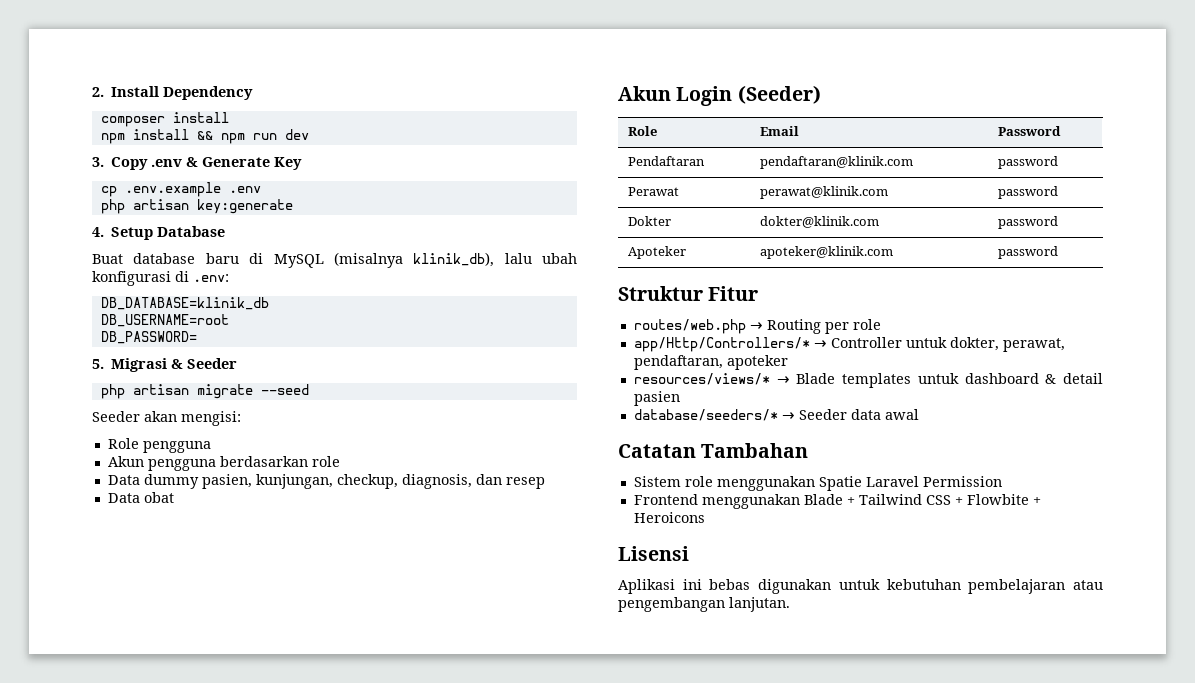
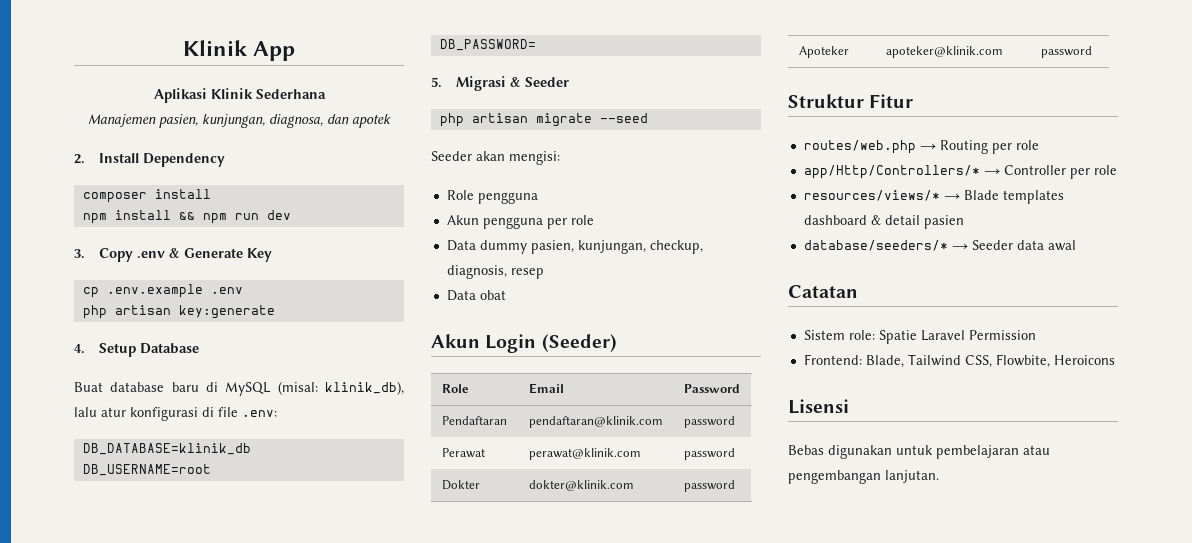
(92, 92) none -> [182,40,296,61] [153,88,326,103] [88,114,391,128] Klinik App // Aplikasi Klinik Sederhana // Manajemen pasien, kunjungan, diagnosa, dan apotek //
[333,252,403,268] (misalnya -> [277,381,318,395] (misal:
[542,253,577,264] ubah -> [101,407,126,417] atur
(189, 276) none -> [218,407,238,417] file
[219,456,308,467] berdasarkan -> [546,218,567,229] per
[475,474,502,485] dan -> (507, 272) none
[905,337,1065,352] [633,355,788,370] untuk dokter, perawat, pendaftaran, apoteker -> [1069,165,1117,179] per role
[917,373,959,384] untuk -> (1064, 197) none
[701,443,809,458] Tambahan -> (858, 291) none
[684,476,815,491] role menggunakan -> [848,330,875,340] role:
[633,494,1041,509] Frontend menggunakan Blade + Tailwind CSS + Flowbite + -> [803,354,1050,368] Frontend: Blade, Tailwind CSS, Flowbite,
[618,579,751,594] Aplikasi ini bebas -> [788,445,824,455] Bebas
[886,579,961,590] kebutuhan -> (933, 450) none

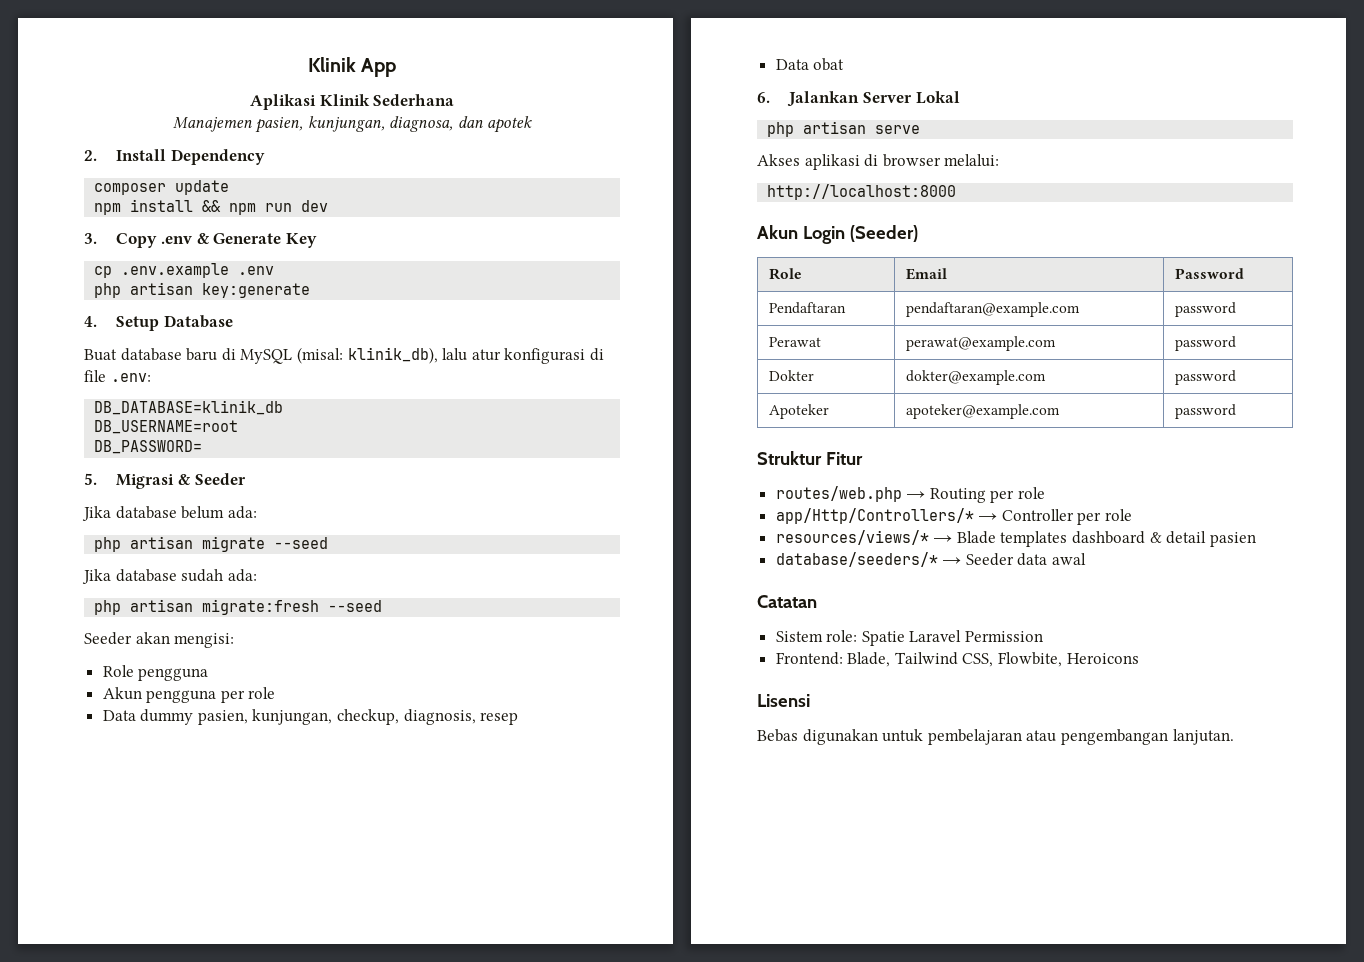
[154,189,211,199] install -> [175,180,230,195] update
(570, 82) none -> [82,506,257,521] // Jika database belum ada:
(648, 118) none -> [82,569,257,584] [94,599,383,615] // Jika database sudah ada: // php artisan migrate:fresh --seed
(506, 295) none -> [757,91,960,107] [767,121,921,137] [757,154,1000,170] [767,184,957,200] // 6. Jalankan Server Lokal // php artisan serve // Akses aplikasi di browser melalui: // http://localhost:8000
[528,416,662,428] pendaftaran@klinik.com -> [906,302,1081,317] pendaftaran@example.com
[528,448,640,460] perawat@klinik.com -> [906,336,1057,351] perawat@example.com
[528,480,633,491] dokter@klinik.com -> [906,370,1047,385] dokter@example.com
[885,46,1002,58] apoteker@klinik.com -> [906,404,1061,419] apoteker@example.com

